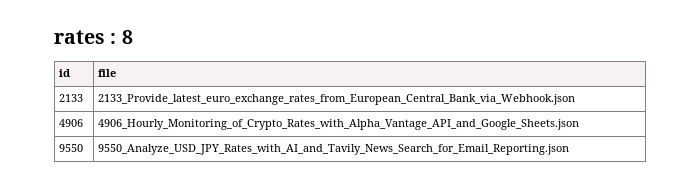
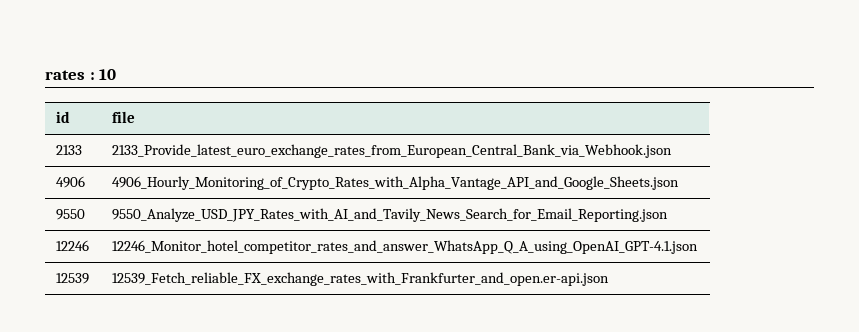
[121,30,133,44] 8 -> [99,69,117,80] 10
(570, 149) none -> [56,240,90,251] [112,240,699,254] [56,273,90,284] [112,272,610,286] // 12246 | 12246_Monitor_hotel_competitor_rates_and_answer_WhatsApp_Q_A_using_OpenAI_GPT-4.1.json // 12539 | 12539_Fetch_reliable_FX_exchange_rates_with_Frankfurter_and_open.er-api.json

